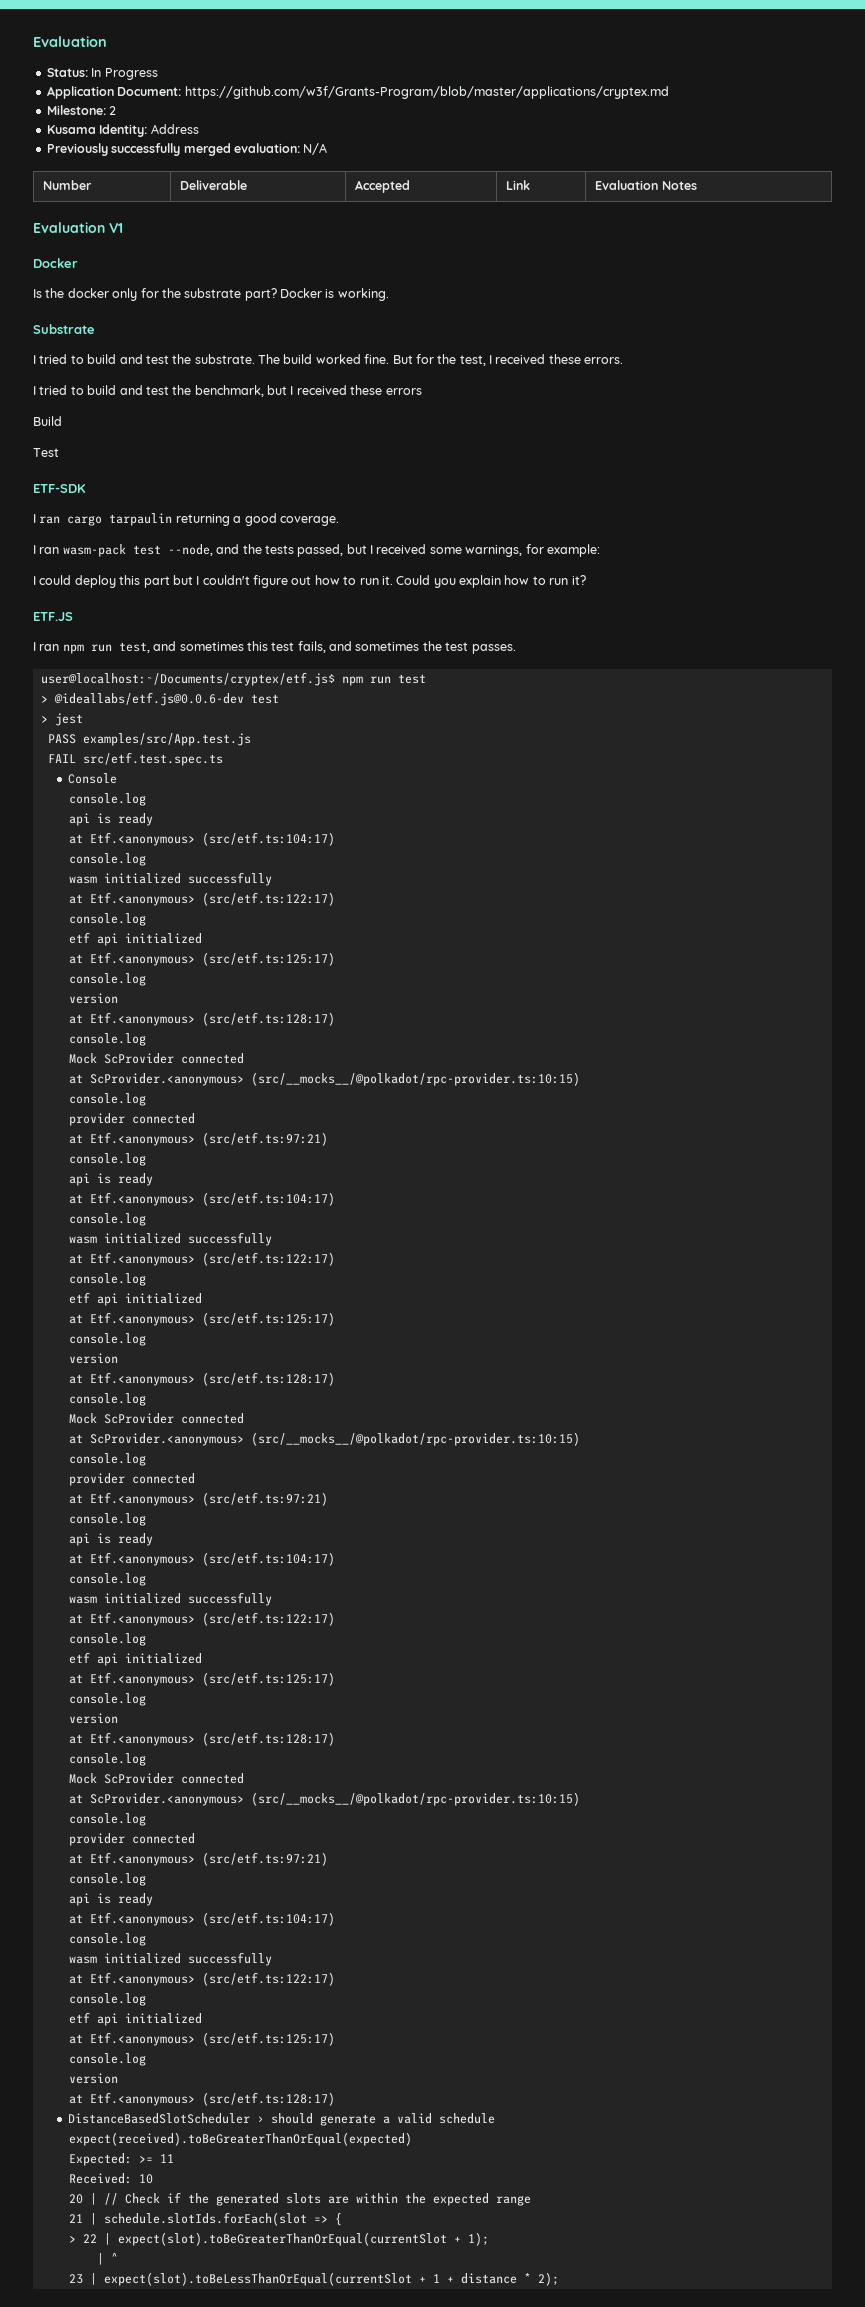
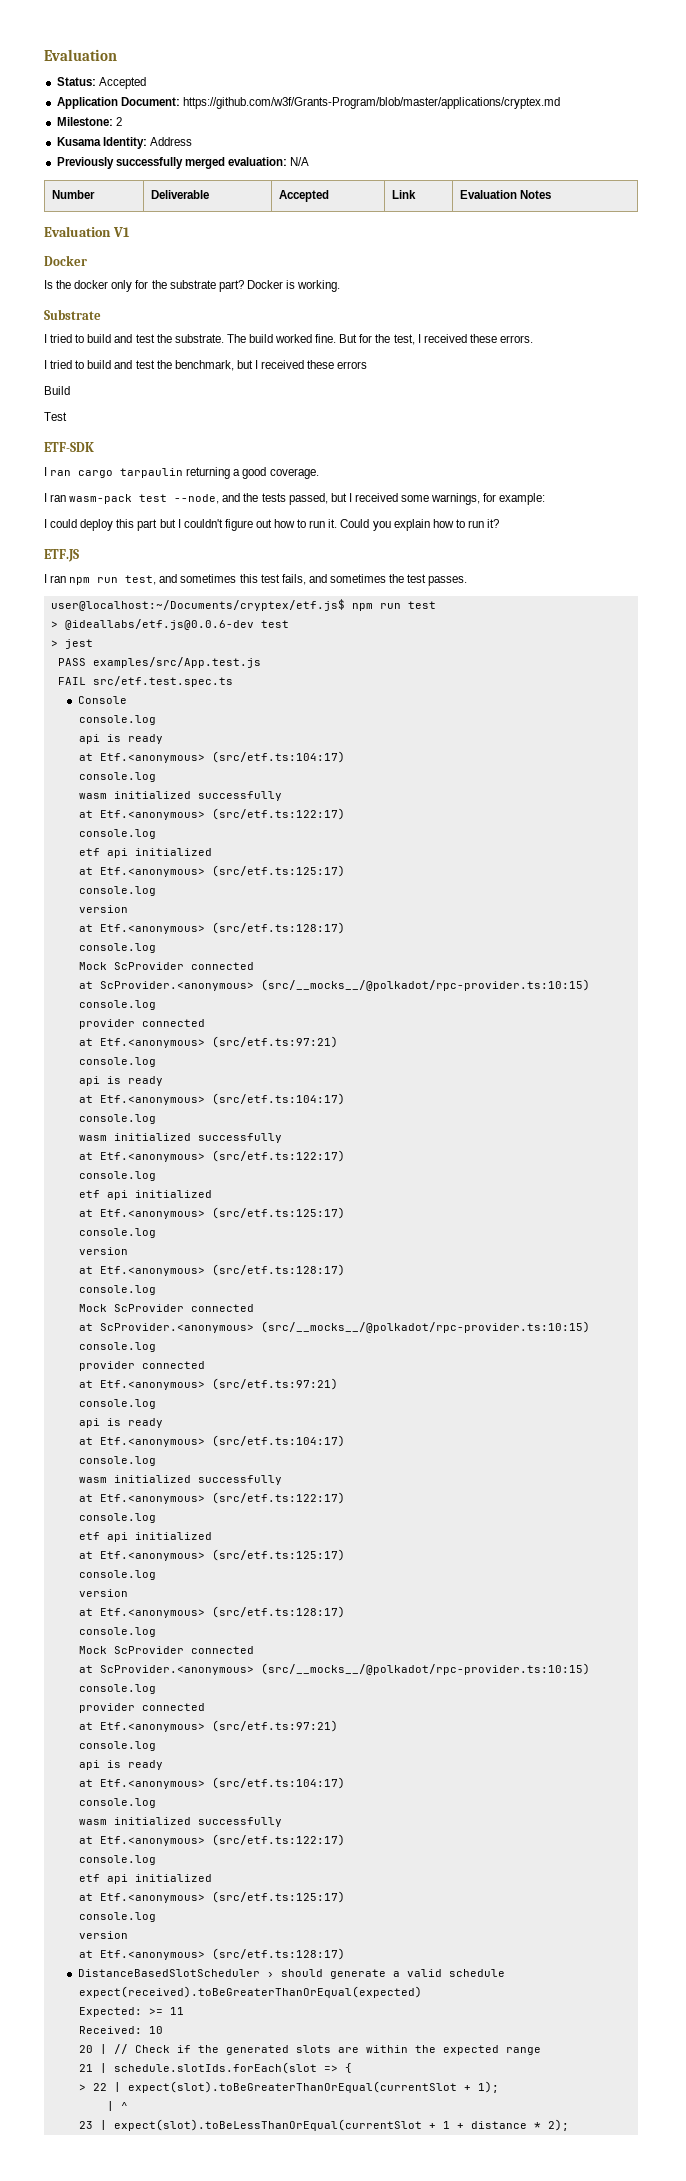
[91,68,158,80] In Progress -> [98,77,146,89] Accepted

